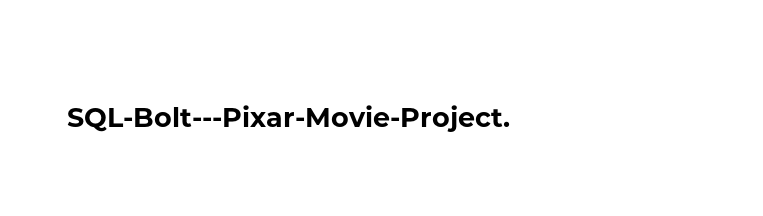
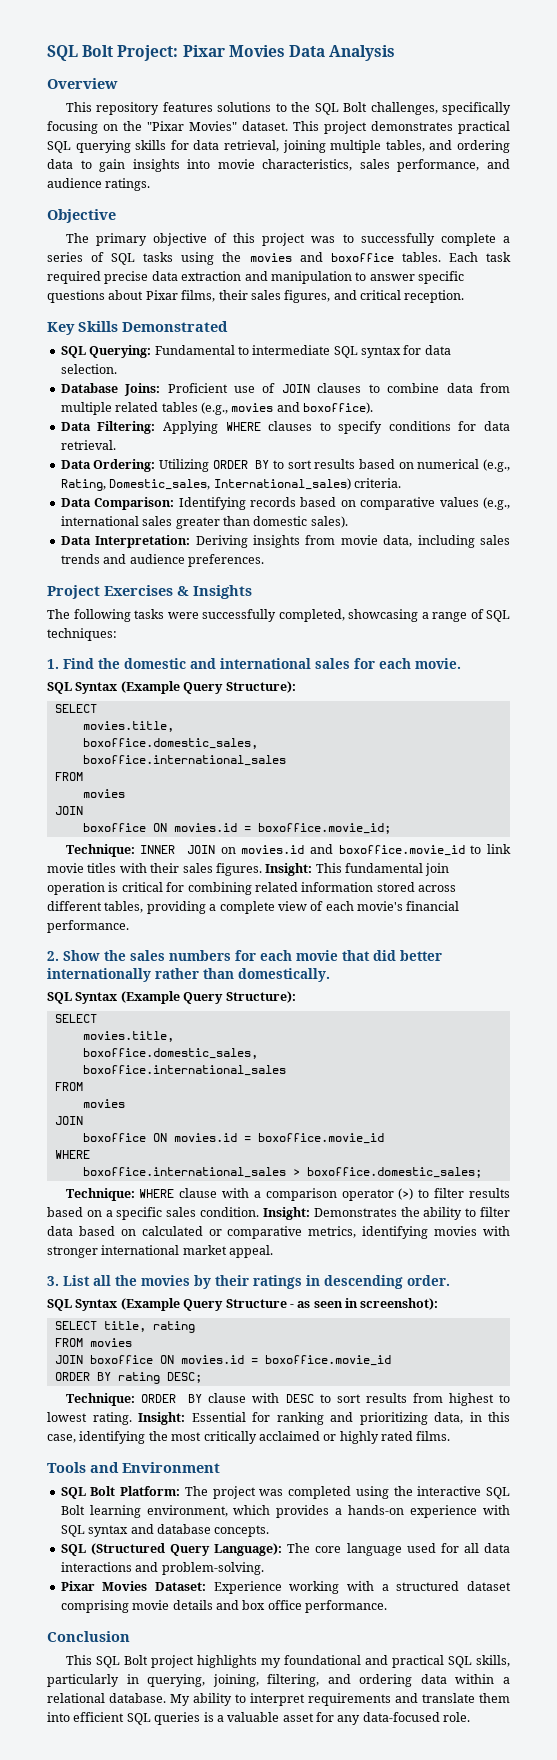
[67,105,510,132] SQL-Bolt---Pixar-Movie-Project. -> [47,45,396,61] [47,78,118,89] [65,102,512,115] [47,121,510,134] [47,140,511,153] [47,159,510,172] [47,178,151,191] [47,209,116,223] [65,233,510,246] [47,252,511,265] [47,271,464,284] [47,290,465,303] [47,321,228,335] [60,345,451,358] [60,364,117,374] [60,383,511,396] [60,402,373,415] [60,421,510,434] [60,440,116,450] [60,459,510,472] [60,478,401,491] [60,497,510,510] [60,516,348,529] [60,535,510,548] [60,554,264,567] [47,585,252,599] [47,609,510,622] [47,628,117,641] [47,658,461,669] [47,681,296,694] [54,704,97,713] [82,721,174,732] [82,738,258,749] [82,755,286,766] [54,772,83,781] [82,789,125,798] [54,806,83,815] [82,823,391,834] [65,844,512,857] [47,863,450,876] [47,882,456,895] [47,901,460,914] [47,920,129,933] [47,950,442,961] [47,968,330,982] [47,991,296,1004] [54,1014,97,1023] [82,1031,174,1042] [82,1048,258,1059] [82,1065,286,1076] [54,1082,83,1091] [82,1099,125,1108] [54,1116,83,1125] [82,1133,384,1144] [54,1150,90,1159] [82,1167,482,1178] [65,1188,510,1201] [47,1207,510,1220] [47,1226,511,1239] [47,1245,274,1258] [47,1275,450,1289] [47,1298,439,1311] [54,1321,195,1333] [54,1338,132,1347] [54,1355,391,1366] [54,1372,202,1384] [65,1393,510,1406] [47,1412,510,1425] [47,1431,451,1444] [47,1462,220,1473] [60,1486,511,1499] [60,1505,510,1518] [60,1524,270,1537] [60,1543,510,1556] [60,1562,264,1575] [60,1581,511,1594] [60,1600,387,1613] [47,1631,130,1642] [65,1655,511,1668] [47,1674,510,1687] [47,1693,510,1706] [47,1712,471,1725] SQL Bolt Project: Pixar Movies Data Analysis // Overview // This repository features solutions to the SQL Bolt challenges, specifically focusing on the "Pixar Movies" dataset. This project demonstrates practical SQL querying skills for data retrieval, joining multiple tables, and ordering data to gain insights into movie characteristics, sales performance, and audience ratings. // Objective // The primary objective of this project was to successfully complete a series of SQL tasks using the movies and boxoffice tables. Each task required precise data extraction and manipulation to answer specific questions about Pixar films, their sales figures, and critical reception. // Key Skills Demonstrated // SQL Querying: Fundamental to intermediate SQL syntax for data selection. // Database Joins: Proficient use of JOIN clauses to combine data from multiple related tables (e.g., movies and boxoffice). // Data Filtering: Applying WHERE clauses to specify conditions for data retrieval. // Data Ordering: Utilizing ORDER BY to sort results based on numerical (e.g., Rating, Domestic_sales, International_sales) criteria. // Data Comparison: Identifying records based on comparative values (e.g., international sales greater than domestic sales). // Data Interpretation: Deriving insights from movie data, including sales trends and audience preferences. // Project Exercises & Insights // The following tasks were successfully completed, showcasing a range of SQL techniques: // 1. Find the domestic and international sales for each movie. // SQL Syntax (Example Query Structure): // SELECT // movies.title, // boxoffice.domestic_sales, // boxoffice.international_sales // FROM // movies // JOIN // boxoffice ON movies.id = boxoffice.movie_id; // Technique: INNER JOIN on movies.id and boxoffice.movie_id to link movie titles with their sales figures. Insight: This fundamental join operation is critical for combining related information stored across different tables, providing a complete view of each movie's financial performance. // 2. Show the sales numbers for each movie that did better internationally rather than domestically. // SQL Syntax (Example Query Structure): // SELECT // movies.title, // boxoffice.domestic_sales, // boxoffice.international_sales // FROM // movies // JOIN // boxoffice ON movies.id = boxoffice.movie_id // WHERE // boxoffice.international_sales > boxoffice.domestic_sales; // Technique: WHERE clause with a comparison operator (>) to filter results based on a specific sales condition. Insight: Demonstrates the ability to filter data based on calculated or comparative metrics, identifying movies with stronger international market appeal. // 3. List all the movies by their ratings in descending order. // SQL Syntax (Example Query Structure - as seen in screenshot): // SELECT title, rating // FROM movies // JOIN boxoffice ON movies.id = boxoffice.movie_id // ORDER BY rating DESC; // Technique: ORDER BY clause with DESC to sort results from highest to lowest rating. Insight: Essential for ranking and prioritizing data, in this case, identifying the most critically acclaimed or highly rated films. // Tools and Environment // SQL Bolt Platform: The project was completed using the interactive SQL Bolt learning environment, which provides a hands-on experience with SQL syntax and database concepts. // SQL (Structured Query Language): The core language used for all data interactions and problem-solving. // Pixar Movies Dataset: Experience working with a structured dataset comprising movie details and box office performance. // Conclusion // This SQL Bolt project highlights my foundational and practical SQL skills, particularly in querying, joining, filtering, and ordering data within a relational database. My ability to interpret requirements and translate them into efficient SQL queries is a valuable asset for any data-focused role.

